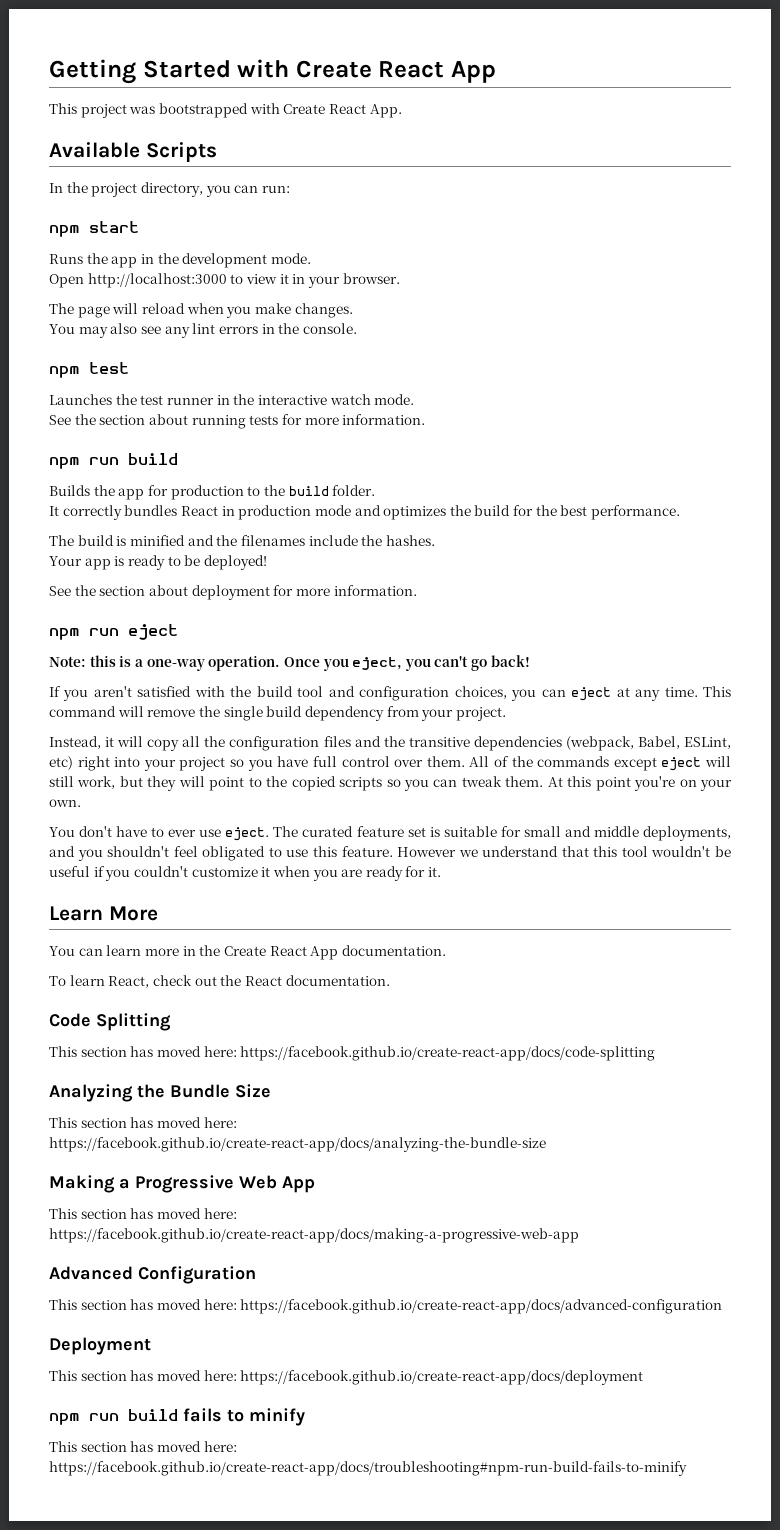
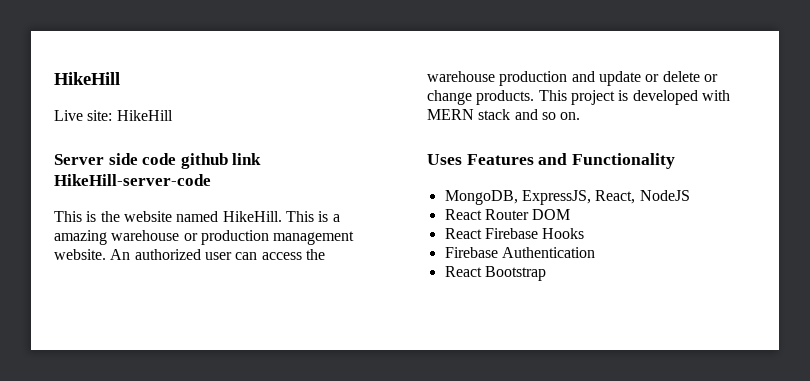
[49,59,497,84] [49,103,402,118] [49,142,217,162] [49,182,290,197] [49,221,139,237] [49,253,311,268] [49,273,400,288] [49,303,353,318] [49,323,357,338] [49,362,129,378] [49,394,415,405] [49,414,426,429] [49,453,178,469] [49,485,376,500] [49,505,681,520] [49,535,435,546] [49,555,267,570] [49,585,417,600] [49,624,178,640] [49,655,530,671] [49,686,732,701] [49,706,506,721] [49,736,731,751] [49,756,731,771] [49,776,733,791] [49,799,81,807] [49,826,731,841] [49,846,731,861] [49,866,442,881] [49,906,158,921] [49,945,446,960] [49,975,390,988] [49,1013,171,1031] [49,1046,656,1061] [49,1084,271,1102] [49,1117,237,1128] [49,1137,546,1152] [49,1175,315,1193] [49,1208,237,1219] [49,1228,579,1243] [49,1266,256,1284] [49,1299,723,1314] [49,1337,151,1355] [49,1370,644,1385] [49,1408,305,1426] [49,1441,237,1452] [49,1461,687,1476] Getting Started with Create React App // This project was bootstrapped with Create React App. // Available Scripts // In the project directory, you can run: // npm start // Runs the app in the development mode. // Open http://localhost:3000 to view it in your browser. // The page will reload when you make changes. // You may also see any lint errors in the console. // npm test // Launches the test runner in the interactive watch mode. // See the section about running tests for more information. // npm run build // Builds the app for production to the build folder. // It correctly bundles React in production mode and optimizes the build for the best performance. // The build is minified and the filenames include the hashes. // Your app is ready to be deployed! // See the section about deployment for more information. // npm run eject // Note: this is a one-way operation. Once you eject, you can't go back! // If you aren't satisfied with the build tool and configuration choices, you can eject at any time. This command will remove the single build dependency from your project. // Instead, it will copy all the configuration files and the transitive dependencies (webpack, Babel, ESLint, etc) right into your project so you have full control over them. All of the commands except eject will still work, but they will point to the copied scripts so you can tweak them. At this point you're on your own. // You don't have to ever use eject. The curated feature set is suitable for small and middle deployments, and you shouldn't feel obligated to use this feature. However we understand that this tool wouldn't be useful if you couldn't customize it when you are ready for it. // Learn More // You can learn more in the Create React App documentation. // To learn React, check out the React documentation. // Code Splitting // This section has moved here: https://facebook.github.io/create-react-app/docs/code-splitting // Analyzing the Bundle Size // This section has moved here: https://facebook.github.io/create-react-app/docs/analyzing-the-bundle-size // Making a Progressive Web App // This section has moved here: https://facebook.github.io/create-react-app/docs/making-a-progressive-web-app // Advanced Configuration // This section has moved here: https://facebook.github.io/create-react-app/docs/advanced-configuration // Deployment // This section has moved here: https://facebook.github.io/create-react-app/docs/deployment // npm run build fails to minify // This section has moved here: https://facebook.github.io/create-react-app/docs/troubleshooting#npm-run-build-fails-to-minify -> [54,72,120,85] [54,110,173,121] [54,153,262,169] [54,174,211,186] [54,211,340,222] [54,230,355,245] [54,249,325,260] [427,71,718,86] [427,90,730,105] [427,109,581,120] [427,153,676,169] [444,190,690,205] [444,209,571,220] [444,228,585,239] [444,247,595,258] [444,266,546,281] HikeHill // Live site: HikeHill // Server side code github link HikeHill-server-code // This is the website named HikeHill. This is a amazing warehouse or production management website. An authorized user can access the warehouse production and update or delete or change products. This project is developed with MERN stack and so on. // Uses Features and Functionality // MongoDB, ExpressJS, React, NodeJS // React Router DOM // React Firebase Hooks // Firebase Authentication // React Bootstrap

